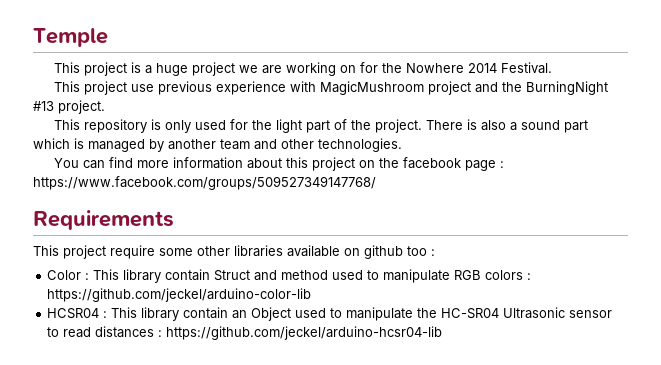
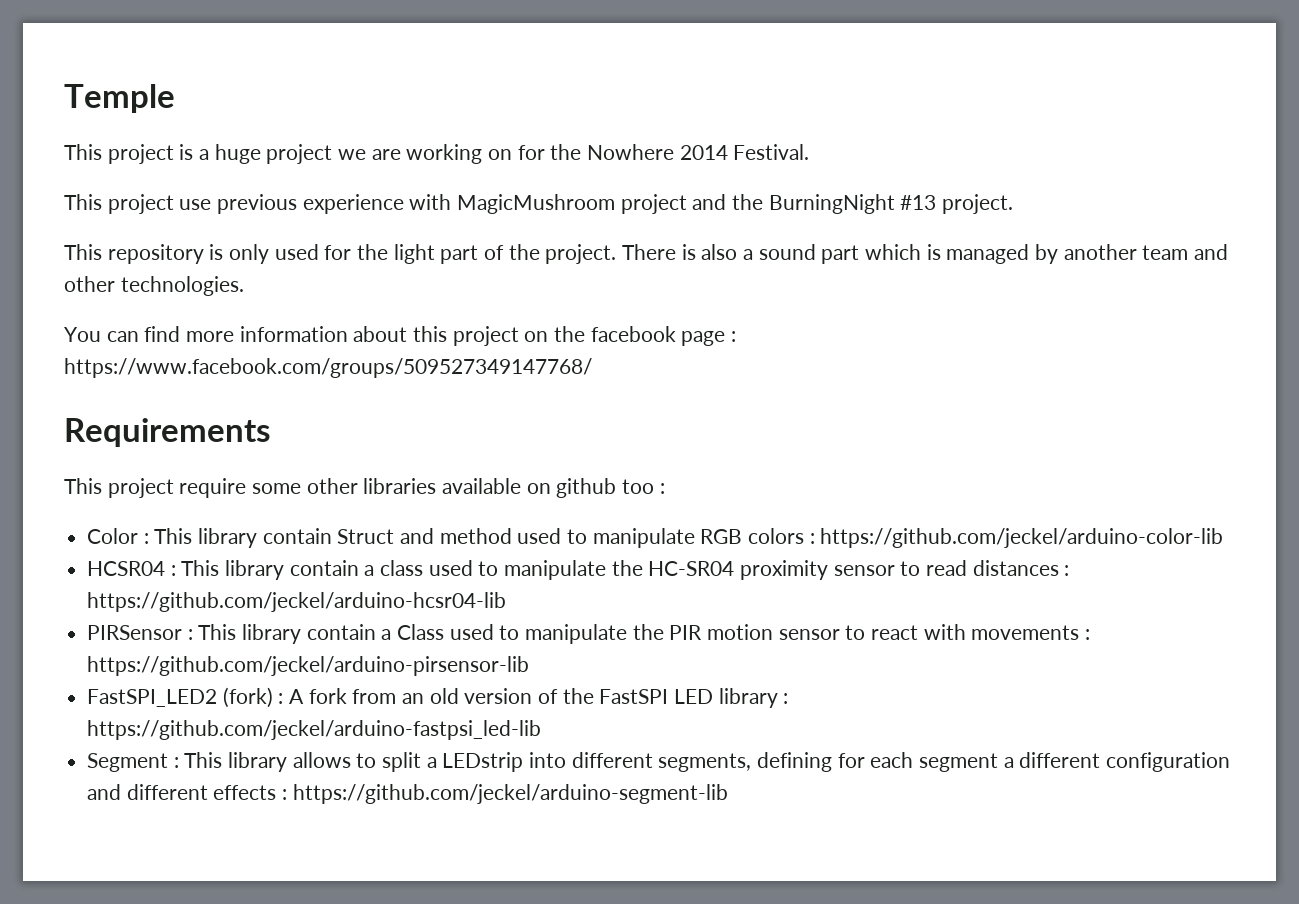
[232,307,292,321] an Object -> [364,560,424,576] a class
[503,307,566,319] Ultrasonic -> [740,560,829,580] proximity
(443, 333) none -> [87,624,1091,644] [87,656,530,676] [87,687,789,708] [87,720,542,740] [87,752,1231,772] [87,784,728,804] // PIRSensor : This library contain a Class used to manipulate the PIR motion sensor to react with movements : https://github.com/jeckel/arduino-pirsensor-lib // FastSPI_LED2 (fork) : A fork from an old version of the FastSPI LED library : https://github.com/jeckel/arduino-fastpsi_led-lib // Segment : This library allows to split a LEDstrip into different segments, defining for each segment a different configuration and different effects : https://github.com/jeckel/arduino-segment-lib

